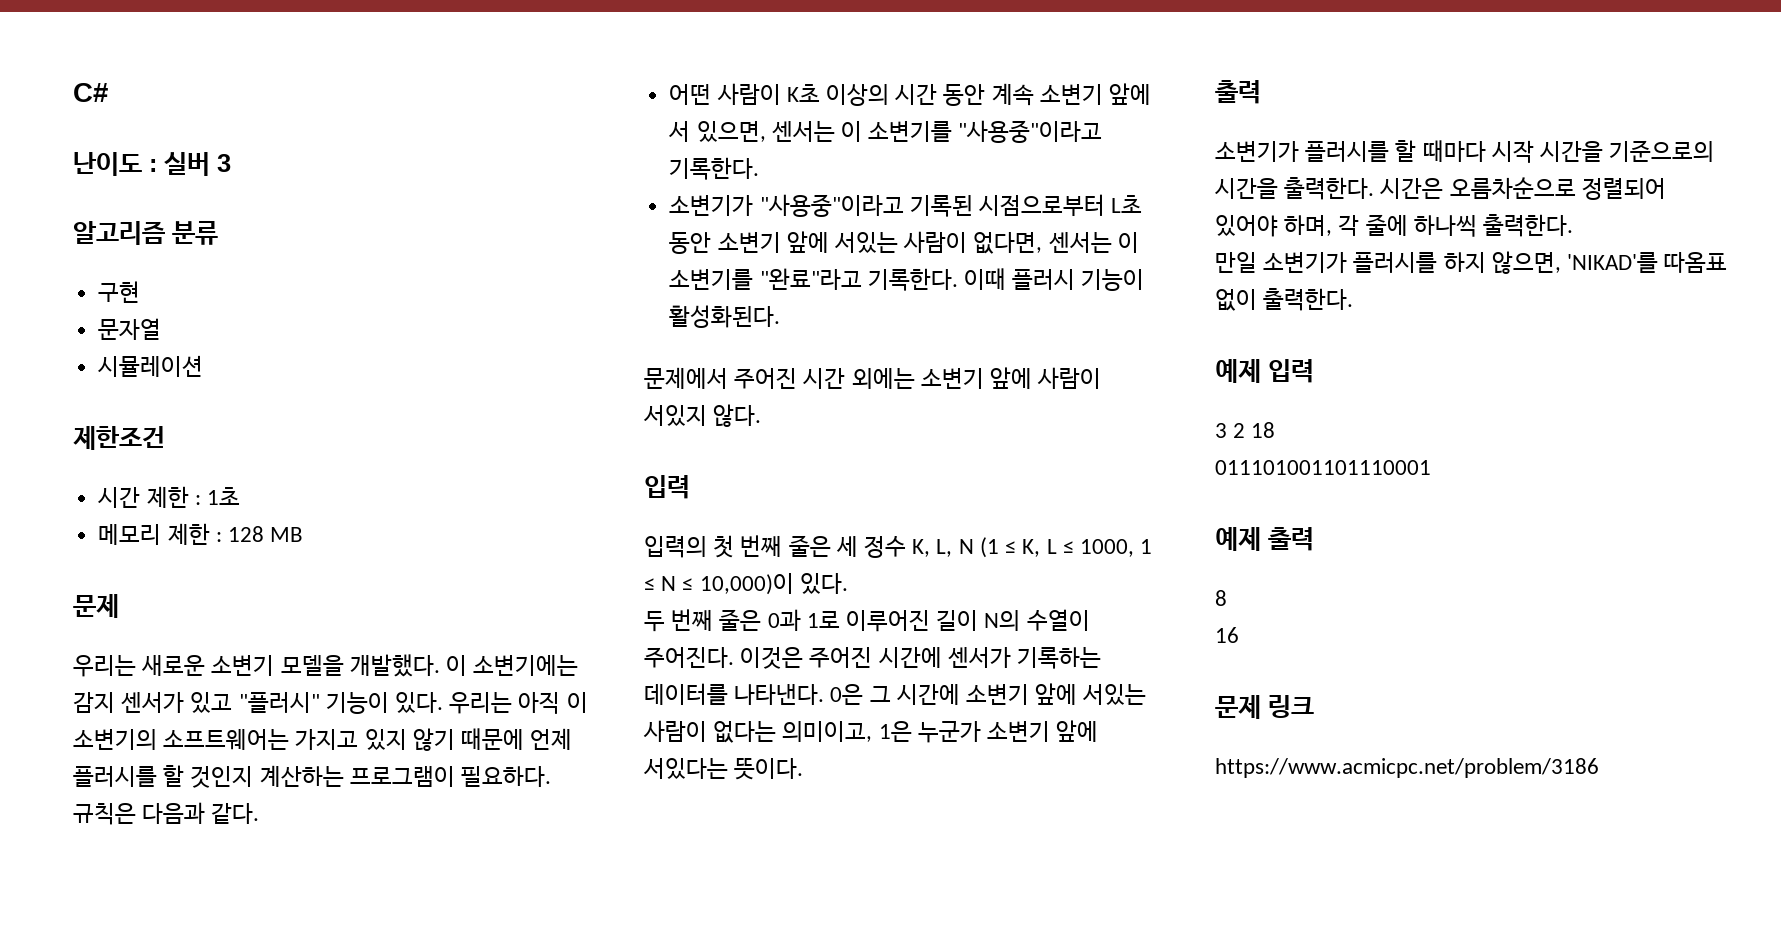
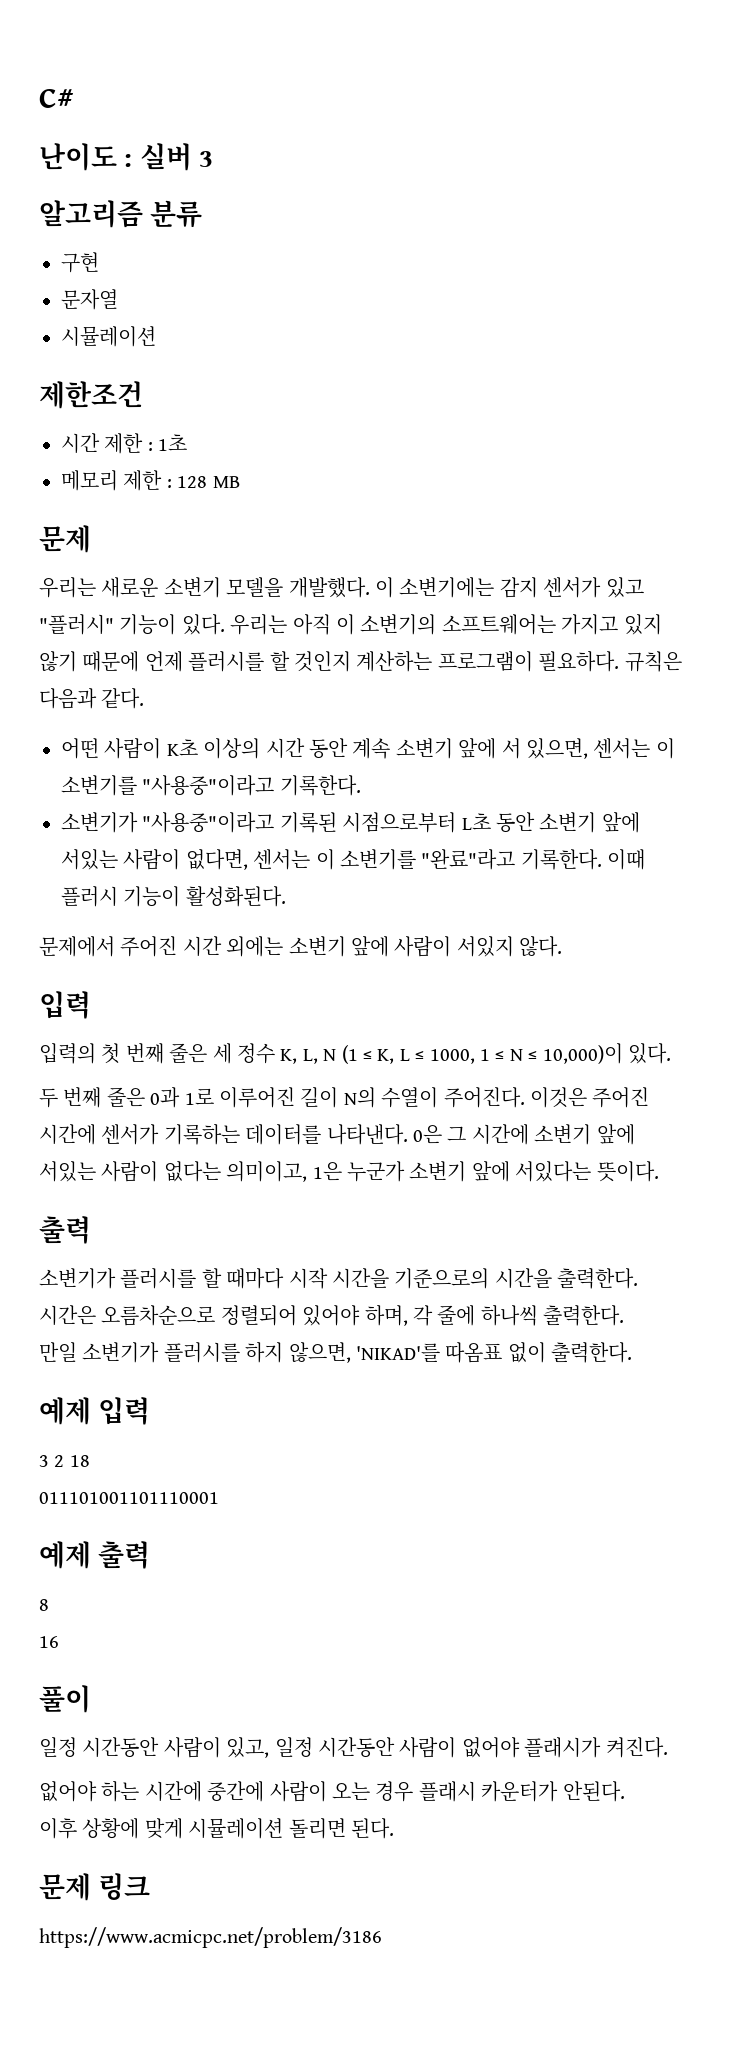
(1239, 635) none -> [39,1685,91,1713] [39,1737,668,1758] [39,1781,625,1802] [39,1818,394,1839] // 풀이 // 일정 시간동안 사람이 있고, 일정 시간동안 사람이 없어야 플래시가 켜진다. // 없어야 하는 시간에 중간에 사람이 오는 경우 플래시 카운터가 안된다. // 이후 상황에 맞게 시뮬레이션 돌리면 된다.

